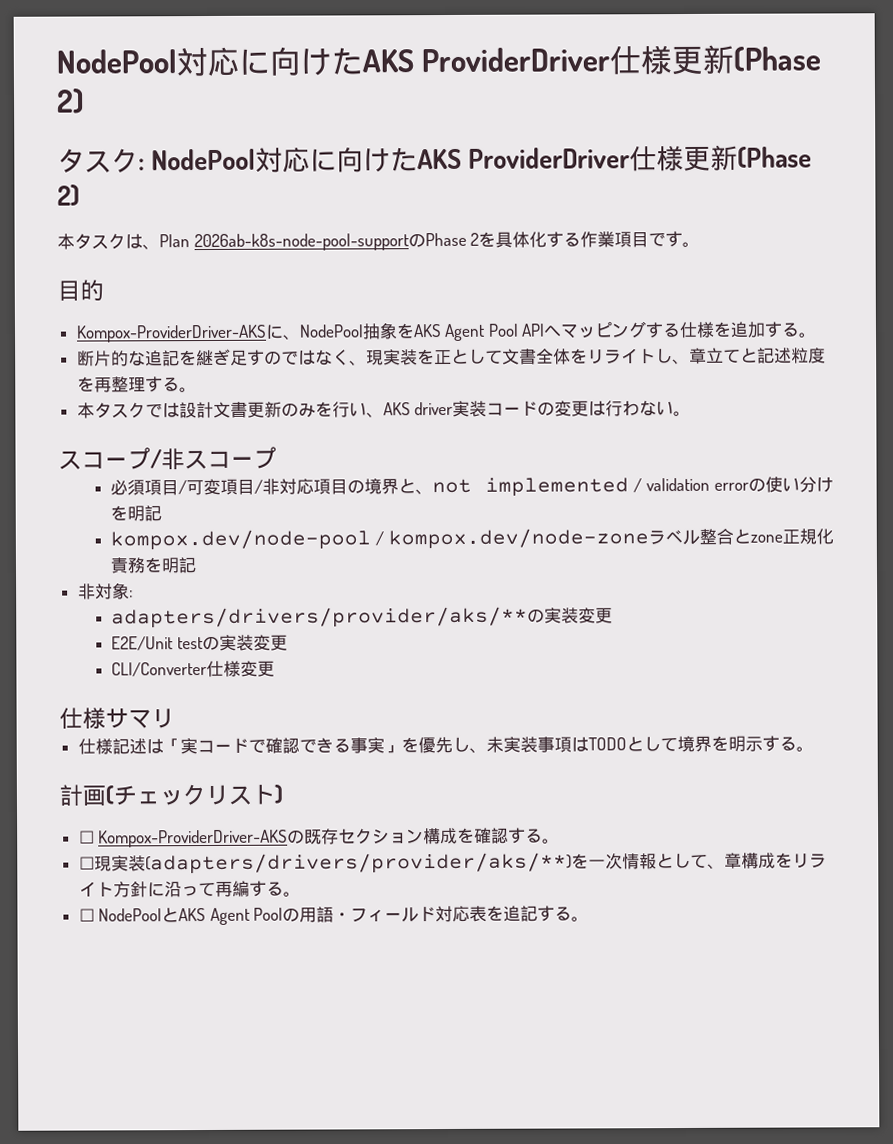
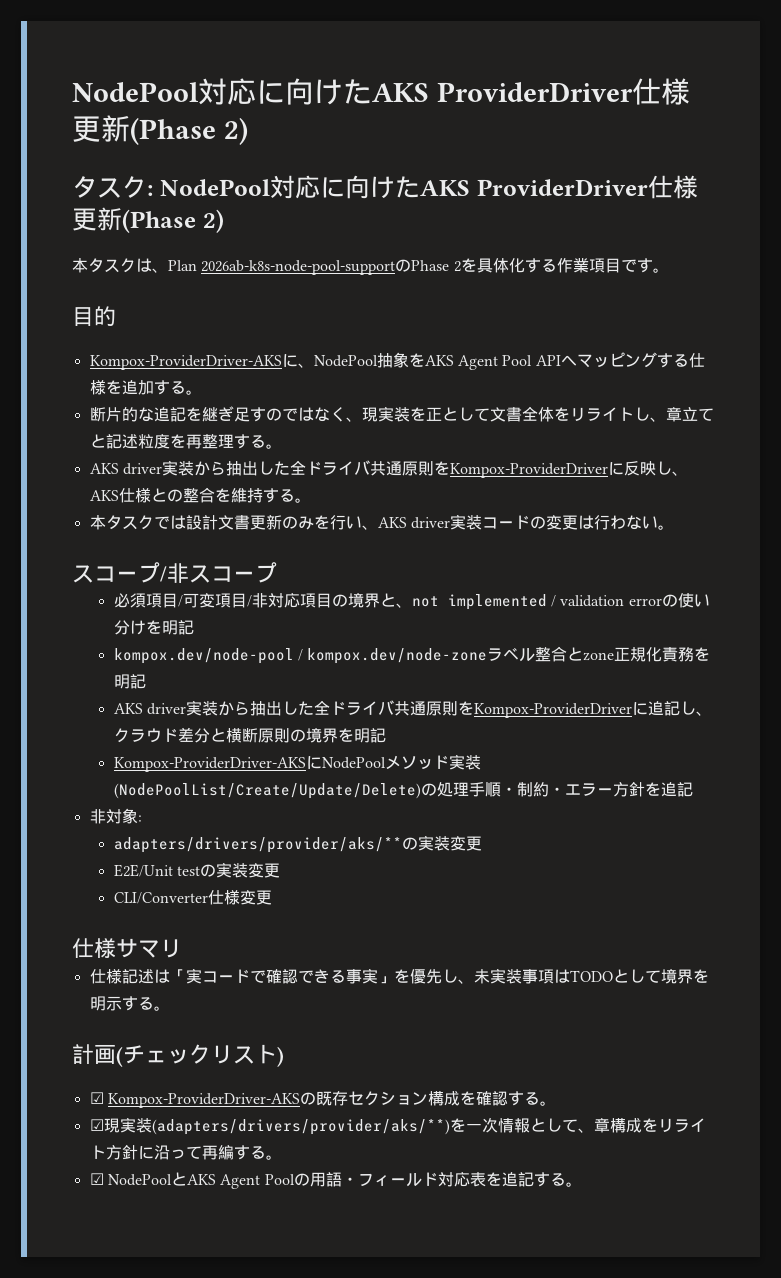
(197, 390) none -> [89,460,688,478] [89,487,311,503] // AKS driver実装から抽出した全ドライバ共通原則をKompox-ProviderDriverに反映し、AKS仕様との整合を維持する。
(198, 565) none -> [113,700,712,718] [113,727,386,743] [113,754,481,772] [113,781,693,799] // AKS driver実装から抽出した全ドライバ共通原則をKompox-ProviderDriverに追記し、クラウド差分と横断原則の境界を明記 // Kompox-ProviderDriver-AKSにNodePoolメソッド実装(NodePoolList/Create/Update/Delete)の処理手順・制約・エラー方針を追記
[78,830,95,844] ☐ -> [89,1092,104,1104] ☑
[78,856,95,870] ☐ -> [89,1119,104,1131] ☑
[78,908,95,922] ☐ -> [89,1173,104,1185] ☑

